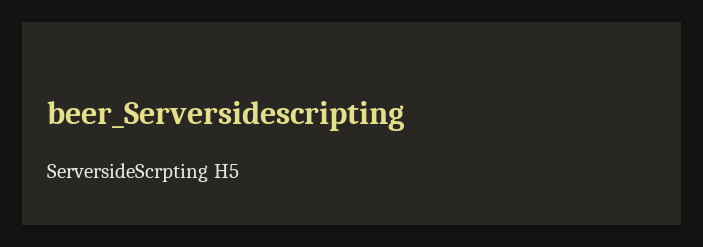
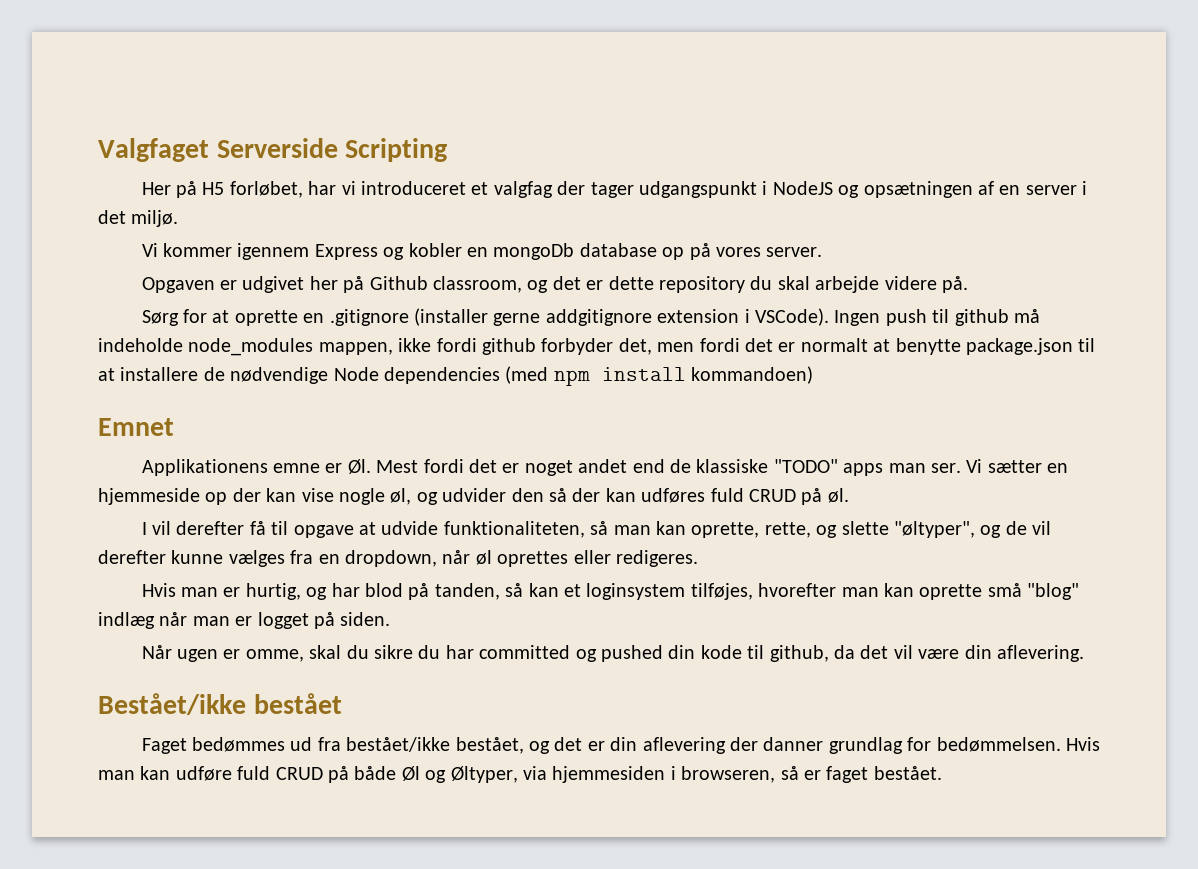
[47,101,404,131] [47,163,239,182] beer_Serversidescripting // ServersideScrpting H5 -> [98,138,448,162] [141,181,1088,198] [98,210,179,227] [141,243,823,260] [141,276,968,293] [141,308,1040,326] [98,338,1096,356] [98,366,814,386] [98,418,174,436] [141,459,1069,476] [98,488,849,505] [141,521,1052,538] [98,550,698,567] [141,583,1080,600] [98,612,391,629] [141,645,1084,662] [98,693,342,715] [141,737,1100,754] [98,766,942,783] Valgfaget Serverside Scripting // Her på H5 forløbet, har vi introduceret et valgfag der tager udgangspunkt i NodeJS og opsætningen af en server i det miljø. // Vi kommer igennem Express og kobler en mongoDb database op på vores server. // Opgaven er udgivet her på Github classroom, og det er dette repository du skal arbejde videre på. // Sørg for at oprette en .gitignore (installer gerne addgitignore extension i VSCode). Ingen push til github må indeholde node_modules mappen, ikke fordi github forbyder det, men fordi det er normalt at benytte package.json til at installere de nødvendige Node dependencies (med npm install kommandoen) // Emnet // Applikationens emne er Øl. Mest fordi det er noget andet end de klassiske "TODO" apps man ser. Vi sætter en hjemmeside op der kan vise nogle øl, og udvider den så der kan udføres fuld CRUD på øl. // I vil derefter få til opgave at udvide funktionaliteten, så man kan oprette, rette, og slette "øltyper", og de vil derefter kunne vælges fra en dropdown, når øl oprettes eller redigeres. // Hvis man er hurtig, og har blod på tanden, så kan et loginsystem tilføjes, hvorefter man kan oprette små "blog" indlæg når man er logget på siden. // Når ugen er omme, skal du sikre du har committed og pushed din kode til github, da det vil være din aflevering. // Bestået/ikke bestået // Faget bedømmes ud fra bestået/ikke bestået, og det er din aflevering der danner grundlag for bedømmelsen. Hvis man kan udføre fuld CRUD på både Øl og Øltyper, via hjemmesiden i browseren, så er faget bestået.

